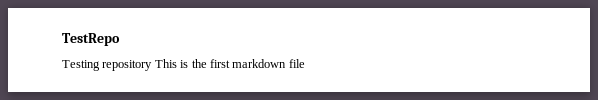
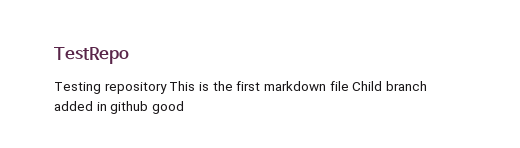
(305, 63) none -> [352,81,427,91] [54,101,184,114] Child branch added in github good

